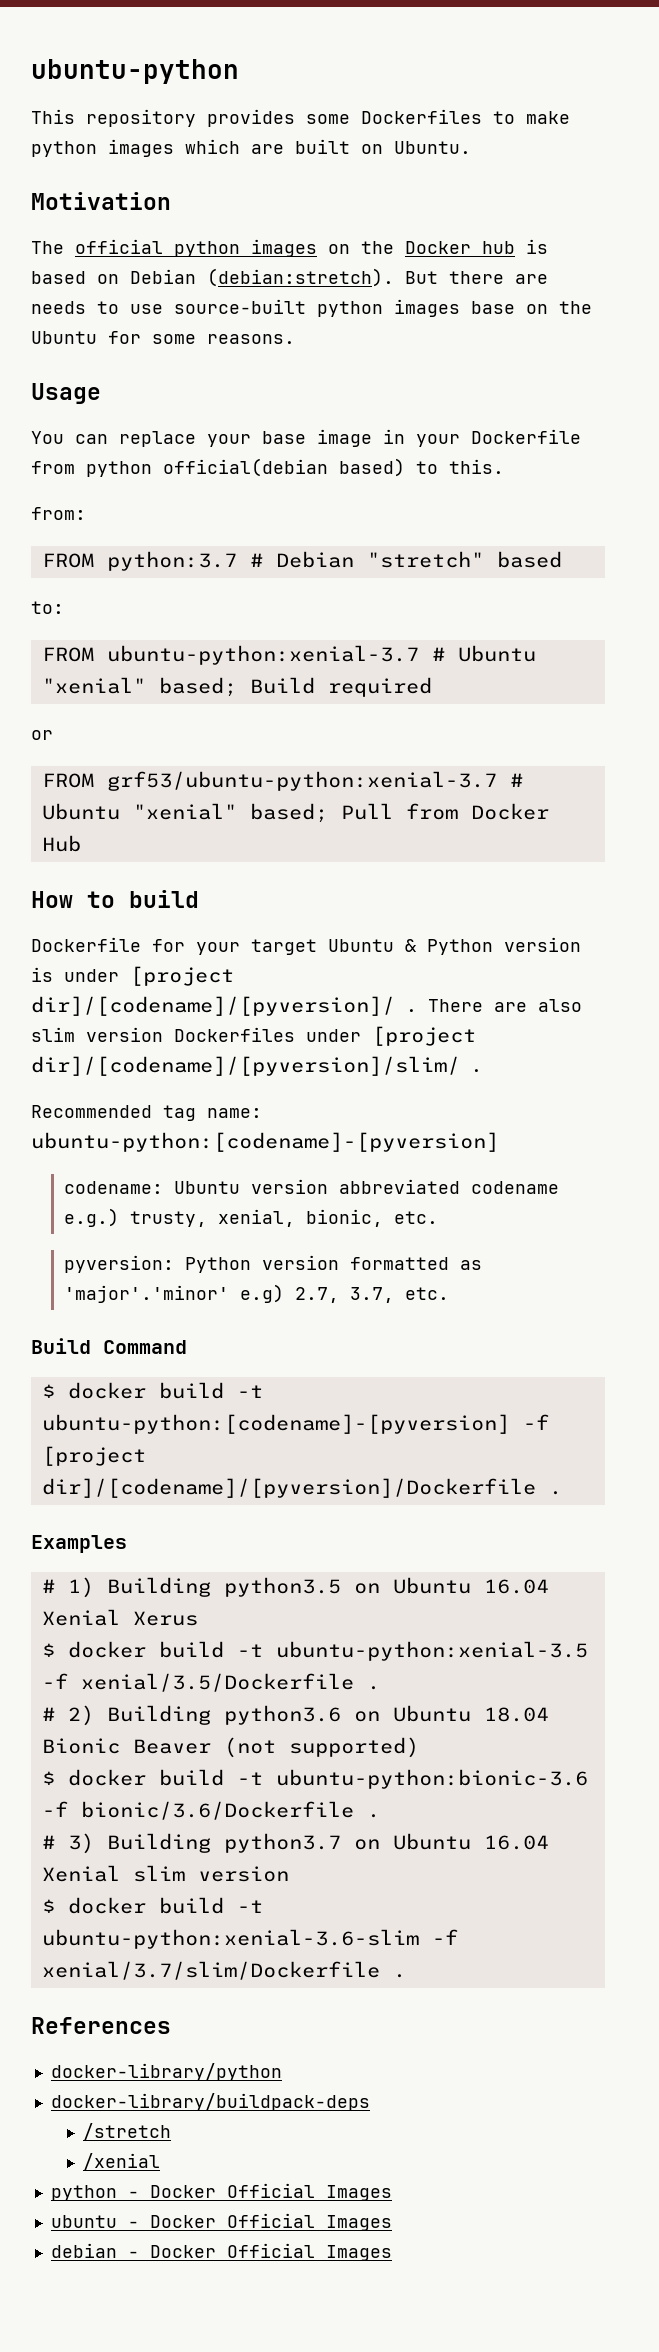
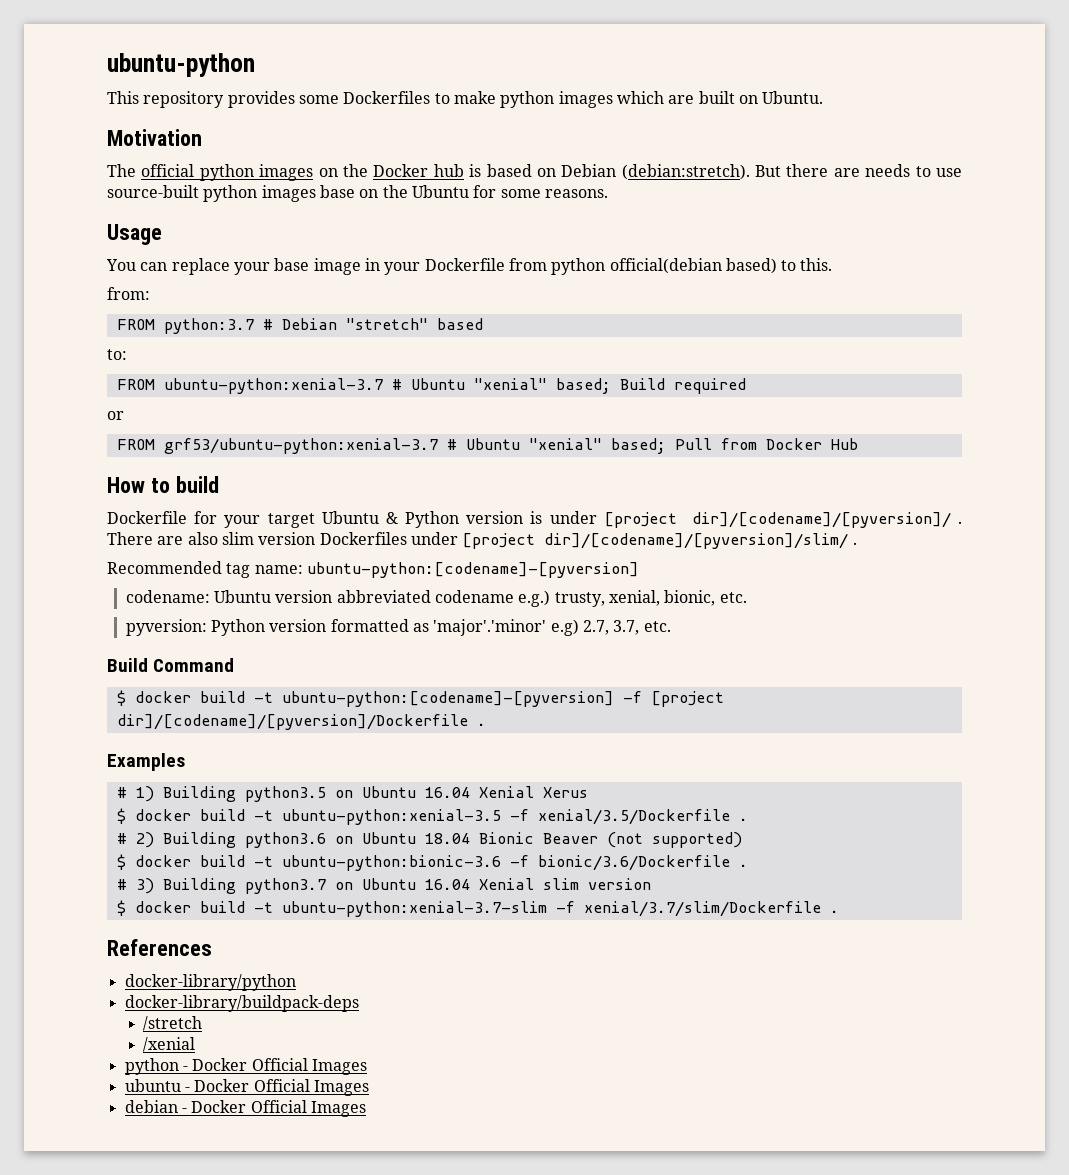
[41,1929,419,1949] ubuntu-python:xenial-3.6-slim -> [281,901,547,917] ubuntu-python:xenial-3.7-slim

